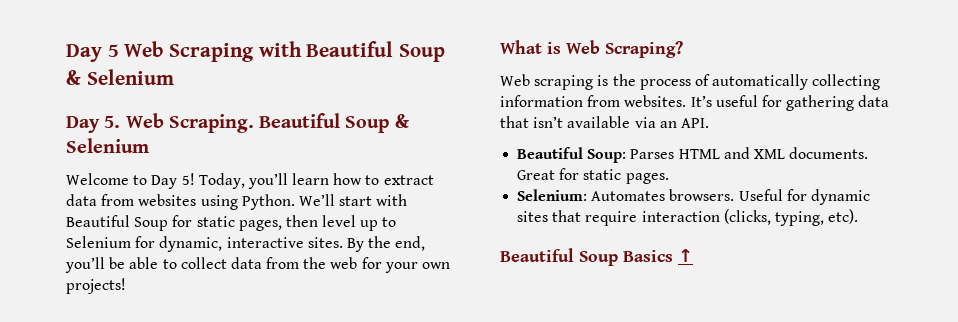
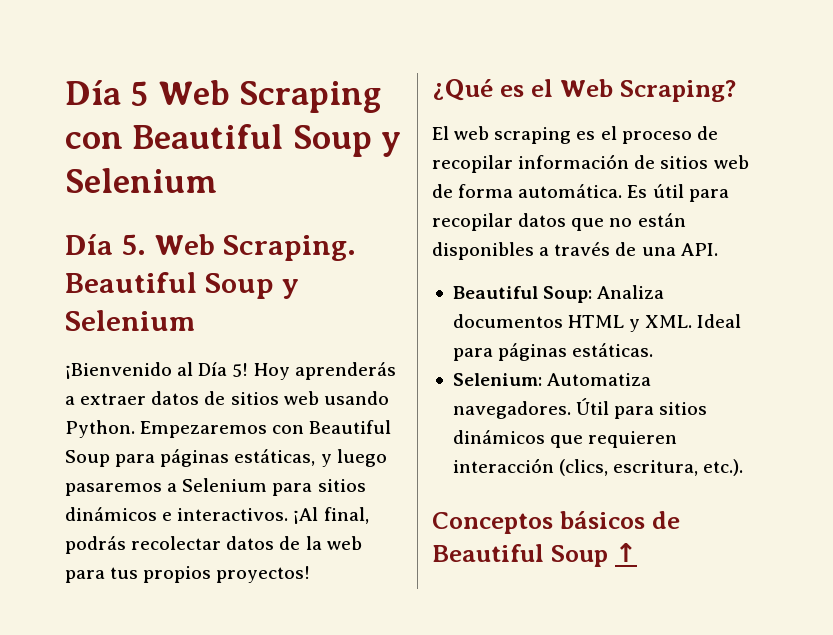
[66,44,102,62] Day -> [65,80,121,105] Día
[258,41,446,62] [66,69,174,85] [66,116,100,133] with Beautiful Soup & Selenium // Day -> [65,124,401,157] [65,168,217,193] [65,234,113,255] con Beautiful Soup y Selenium // Día
[394,114,410,128] [66,138,149,153] [66,173,434,189] [66,194,408,210] [66,215,397,231] [66,236,426,252] [65,257,451,273] [66,278,126,294] [500,40,683,58] [500,74,881,90] [500,95,890,111] [500,116,709,128] [517,147,869,163] [517,168,669,184] [517,189,870,205] [517,209,859,226] [500,248,673,266] & Selenium // Welcome to Day 5! Today, you’ll learn how to extract data from websites using Python. We’ll start with Beautiful Soup for static pages, then level up to Selenium for dynamic, interactive sites. By the end, you’ll be able to collect data from the web for your own projects! // What is Web Scraping? // Web scraping is the process of automatically collecting information from websites. It’s useful for gathering data that isn’t available via an API. // Beautiful Soup: Parses HTML and XML documents. Great for static pages. // Selenium: Automates browsers. Useful for dynamic sites that require interaction (clicks, typing, etc). // Beautiful Soup Basics -> [281,279,299,299] [65,310,195,331] [65,362,396,380] [65,391,389,405] [65,420,392,438] [65,449,387,467] [65,478,366,496] [65,507,369,524] [65,536,362,554] [65,566,311,583] [432,79,736,102] [432,126,718,144] [432,154,749,173] [432,184,729,202] [432,213,686,231] [432,242,718,260] [452,285,665,303] [452,314,742,332] [452,343,654,361] [452,373,652,386] [452,398,708,419] [452,430,678,448] [452,458,744,476] [432,511,680,534] [432,544,608,567] y Selenium // ¡Bienvenido al Día 5! Hoy aprenderás a extraer datos de sitios web usando Python. Empezaremos con Beautiful Soup para páginas estáticas, y luego pasaremos a Selenium para sitios dinámicos e interactivos. ¡Al final, podrás recolectar datos de la web para tus propios proyectos! // ¿Qué es el Web Scraping? // El web scraping es el proceso de recopilar información de sitios web de forma automática. Es útil para recopilar datos que no están disponibles a través de una API. // Beautiful Soup: Analiza documentos HTML y XML. Ideal para páginas estáticas. // Selenium: Automatiza navegadores. Útil para sitios dinámicos que requieren interacción (clics, escritura, etc.). // Conceptos básicos de Beautiful Soup

